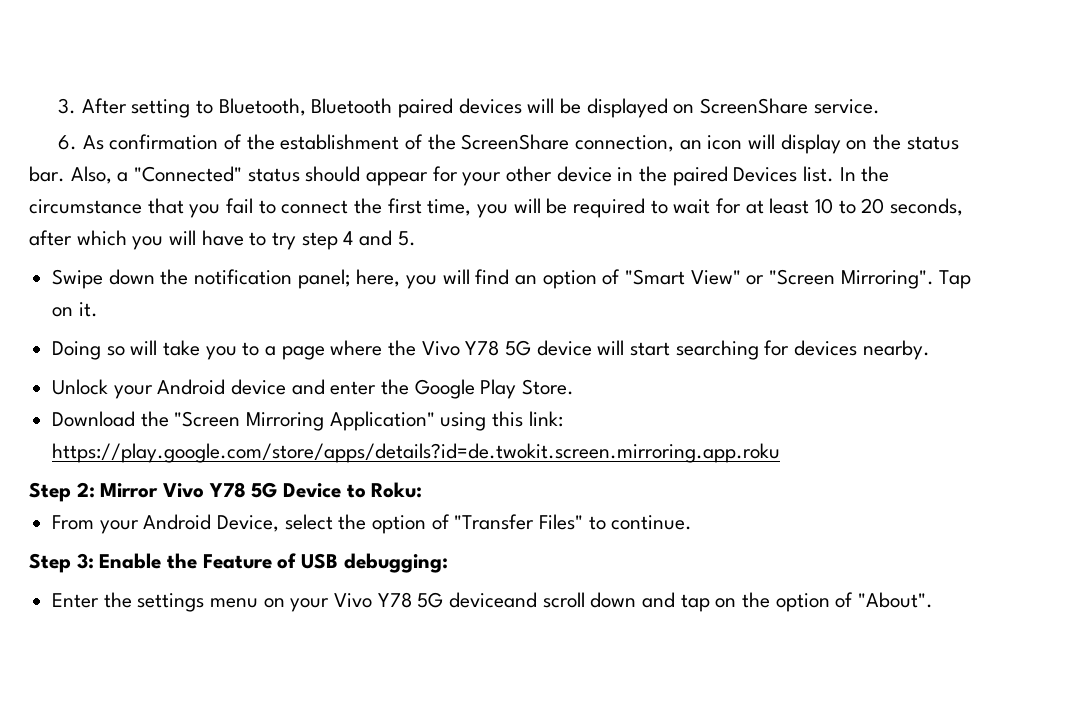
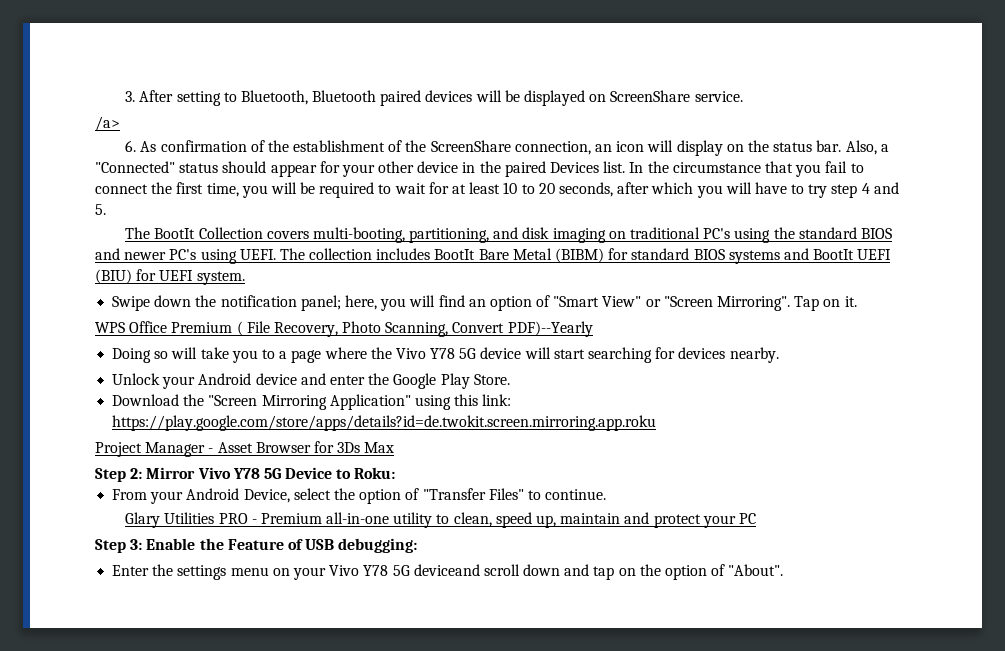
(880, 106) none -> [95,116,120,131] // /a>
(416, 238) none -> [125,227,892,243] [95,248,892,264] [95,269,245,285] // The BootIt Collection covers multi-booting, partitioning, and disk imaging on traditional PC's using the standard BIOS and newer PC's using UEFI. The collection includes BootIt Bare Metal (BIBM) for standard BIOS systems and BootIt UEFI (BIU) for UEFI system.
(98, 309) none -> [95,321,593,337] // WPS Office Premium ( File Recovery, Photo Scanning, Convert PDF)--Yearly
(781, 453) none -> [95,441,395,457] // Project Manager - Asset Browser for 3Ds Max
(693, 522) none -> [125,512,756,528] // Glary Utilities PRO - Premium all-in-one utility to clean, speed up, maintain and protect your PC

